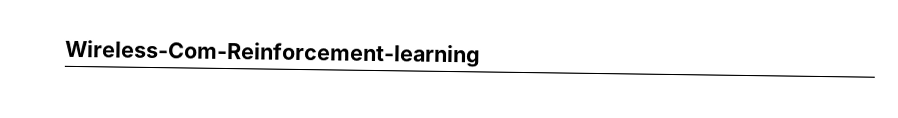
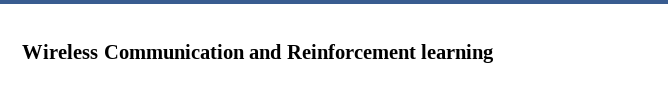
[64,39,481,68] Wireless-Com-Reinforcement-learning -> [22,44,495,63] Wireless Communication and Reinforcement learning

